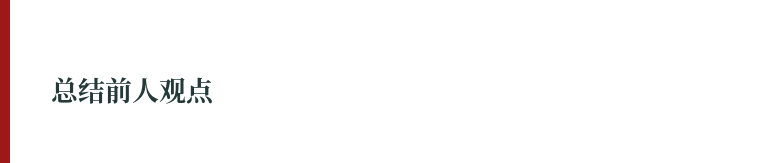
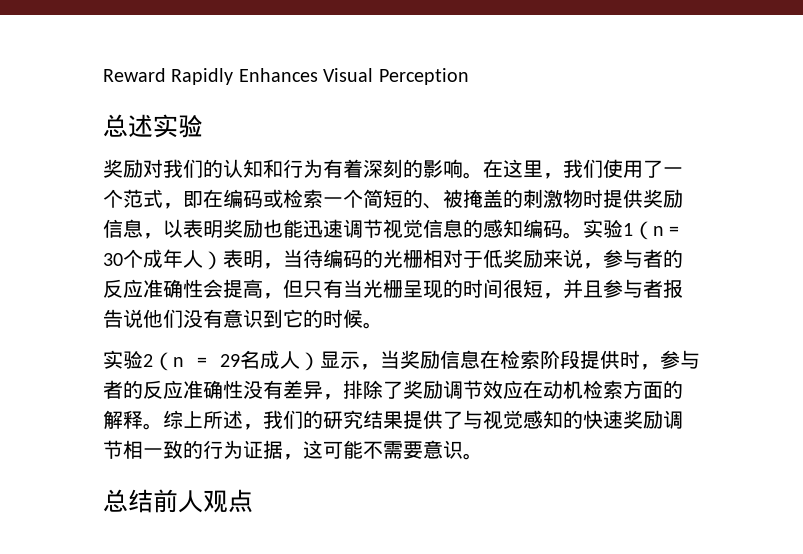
(51, 90) none -> [103,68,469,85] [103,114,203,138] [103,159,683,179] [103,189,683,209] [103,219,680,240] [103,249,683,270] [103,279,683,299] [103,309,383,329] [103,350,700,371] [103,380,683,400] [103,410,683,430] [103,440,483,460] Reward Rapidly Enhances Visual Perception // 总述实验 // 奖励对我们的认知和行为有着深刻的影响。在这里，我们使用了一个范式，即在编码或检索一个简短的、被掩盖的刺激物时提供奖励信息，以表明奖励也能迅速调节视觉信息的感知编码。实验1（n = 30个成年人）表明，当待编码的光栅相对于低奖励来说，参与者的反应准确性会提高，但只有当光栅呈现的时间很短，并且参与者报告说他们没有意识到它的时候。 // 实验2（n = 29名成人）显示，当奖励信息在检索阶段提供时，参与者的反应准确性没有差异，排除了奖励调节效应在动机检索方面的解释。综上所述，我们的研究结果提供了与视觉感知的快速奖励调节相一致的行为证据，这可能不需要意识。 //

